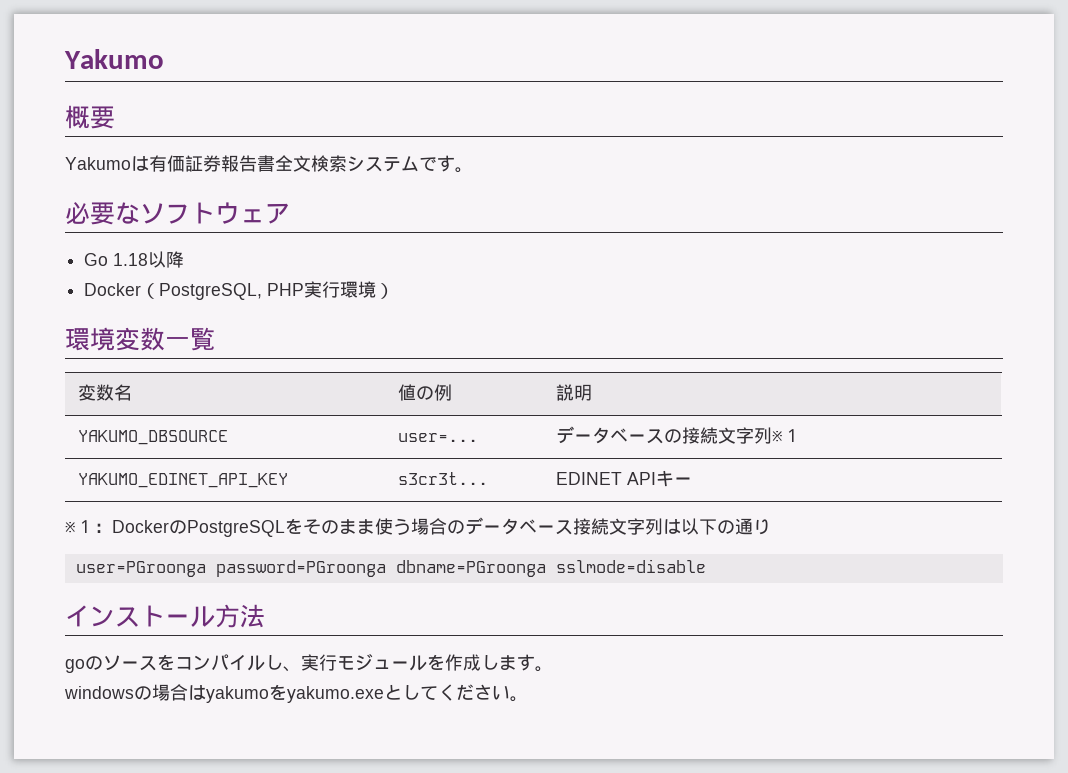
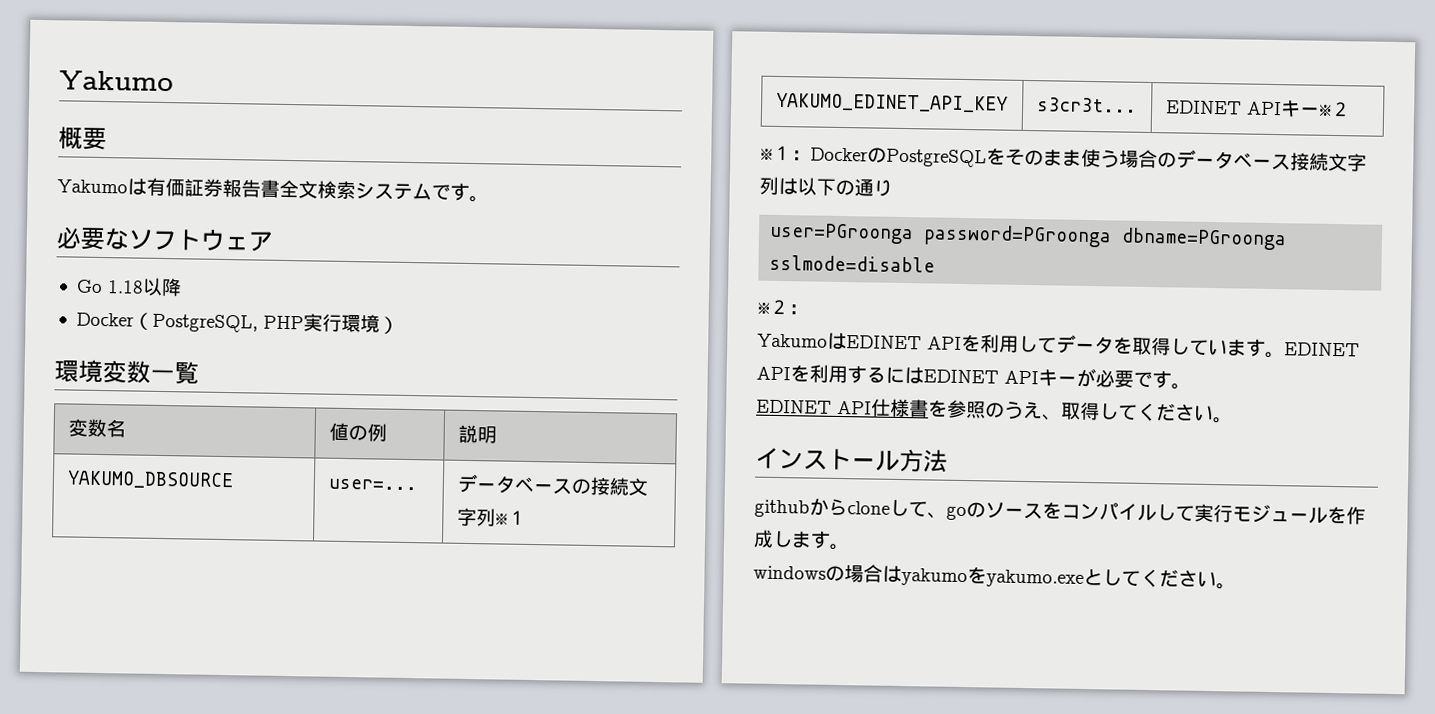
(693, 481) none -> [1317,101,1351,117] ※２
(706, 566) none -> [757,299,808,315] [757,332,1360,359] [756,364,1191,390] [756,398,1233,424] // ※２： // YakumoはEDINET APIを利用してデータを取得しています。EDINET APIを利用するにはEDINET APIキーが必要です。 // EDINET API仕様書を参照のうえ、取得してください。
(265, 616) none -> [754,498,947,519] githubからcloneして、
[283,666,301,672] 、 -> [1175,505,1195,521] て

